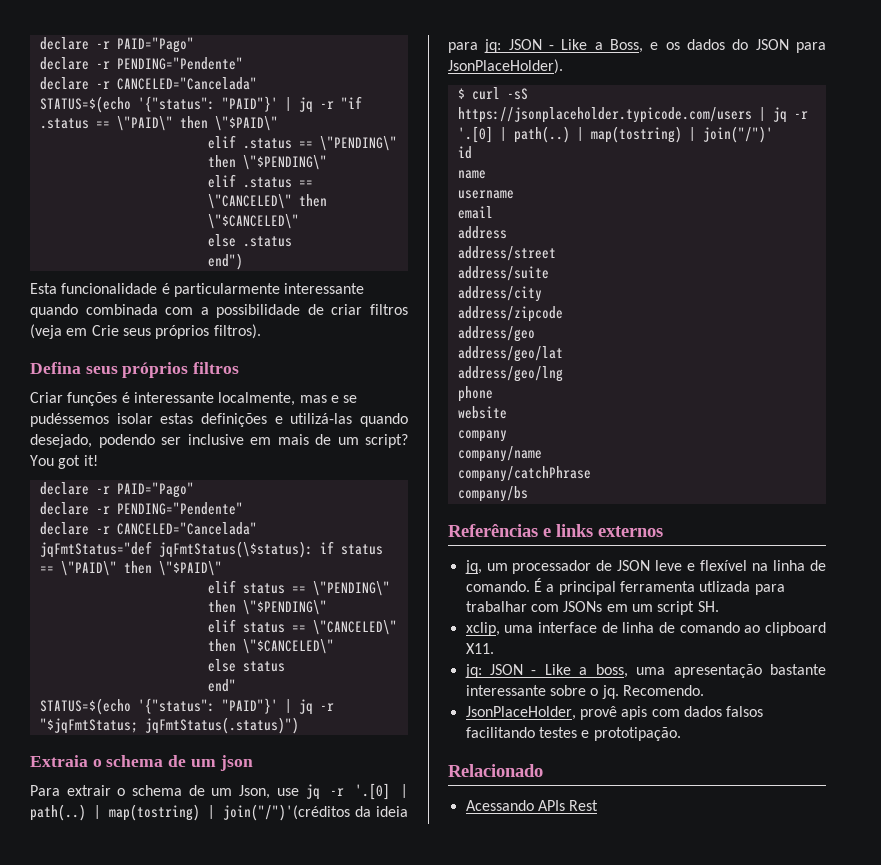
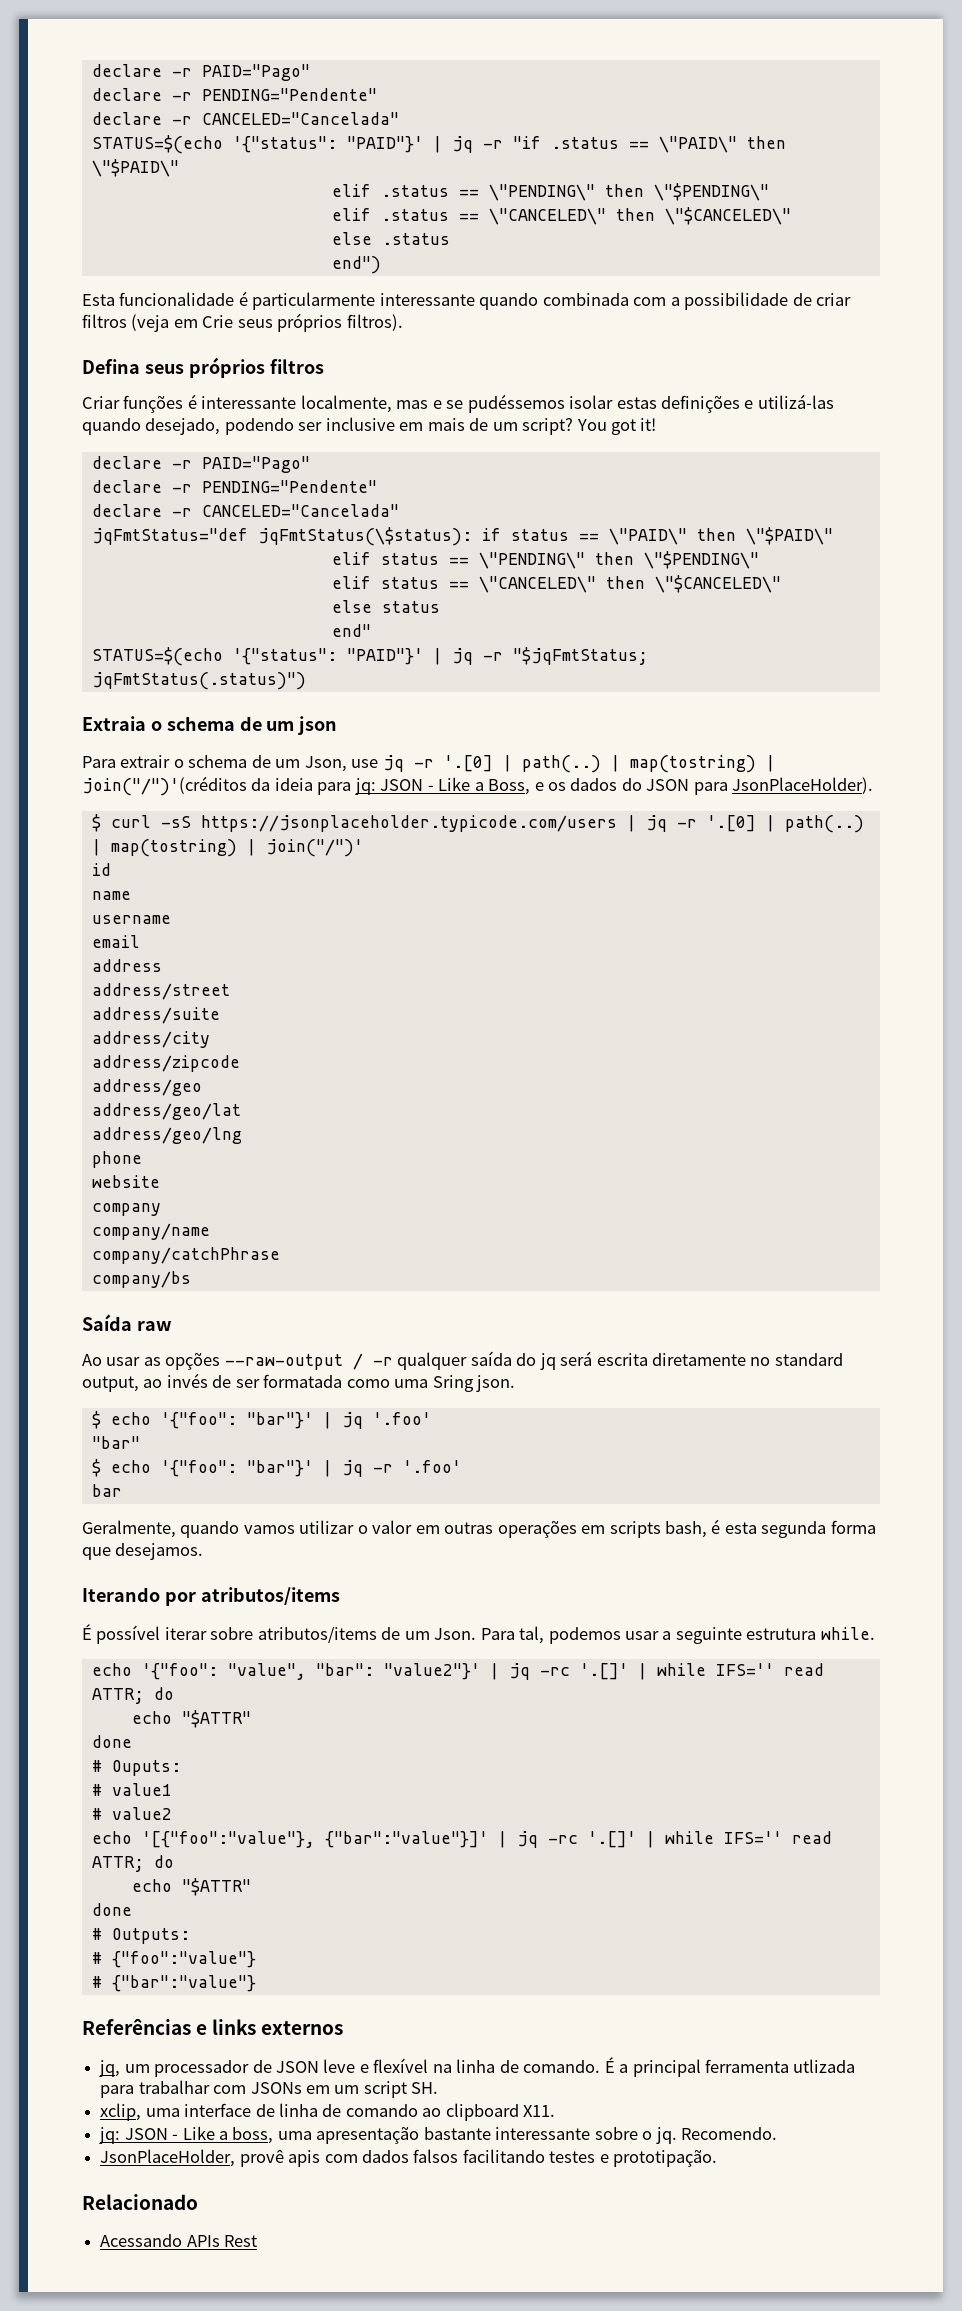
(528, 494) none -> [82,1314,172,1331] [82,1351,843,1370] [82,1373,516,1392] [91,1411,431,1429] [91,1436,140,1449] [91,1459,461,1477] [91,1484,122,1497] [82,1519,876,1538] [82,1543,204,1560] [82,1587,340,1606] [82,1624,875,1644] [91,1663,824,1680] [91,1687,174,1704] [131,1710,251,1728] [91,1735,132,1748] [91,1760,181,1776] [91,1783,172,1796] [91,1807,172,1820] [91,1831,832,1848] [91,1855,174,1872] [131,1878,251,1896] [91,1903,132,1916] [91,1928,190,1944] [91,1951,256,1968] [91,1975,256,1992] // Saída raw // Ao usar as opções --raw-output / -r qualquer saída do jq será escrita diretamente no standard output, ao invés de ser formatada como uma Sring json. // $ echo '{"foo": "bar"}' | jq '.foo' // "bar" // $ echo '{"foo": "bar"}' | jq -r '.foo' // bar // Geralmente, quando vamos utilizar o valor em outras operações em scripts bash, é esta segunda forma que desejamos. // Iterando por atributos/items // É possível iterar sobre atributos/items de um Json. Para tal, podemos usar a seguinte estrutura while. // echo '{"foo": "value", "bar": "value2"}' | jq -rc '.[]' | while IFS='' read ATTR; do // echo "$ATTR" // done // # Ouputs: // # value1 // # value2 // echo '[{"foo":"value"}, {"bar":"value"}]' | jq -rc '.[]' | while IFS='' read ATTR; do // echo "$ATTR" // done // # Outputs: // # {"foo":"value"} // # {"bar":"value"}

